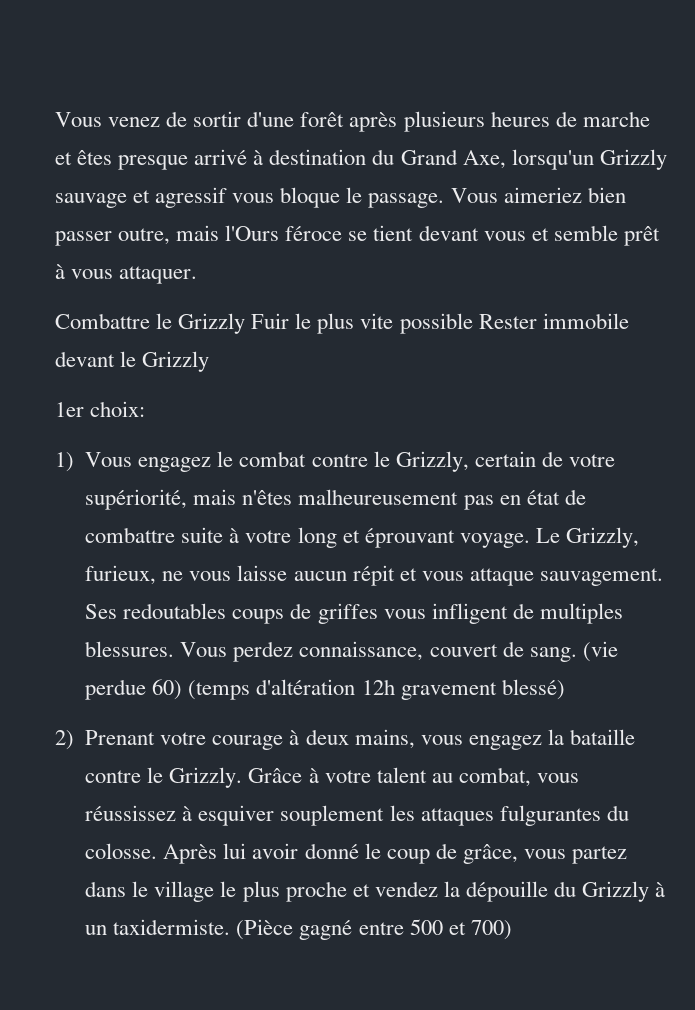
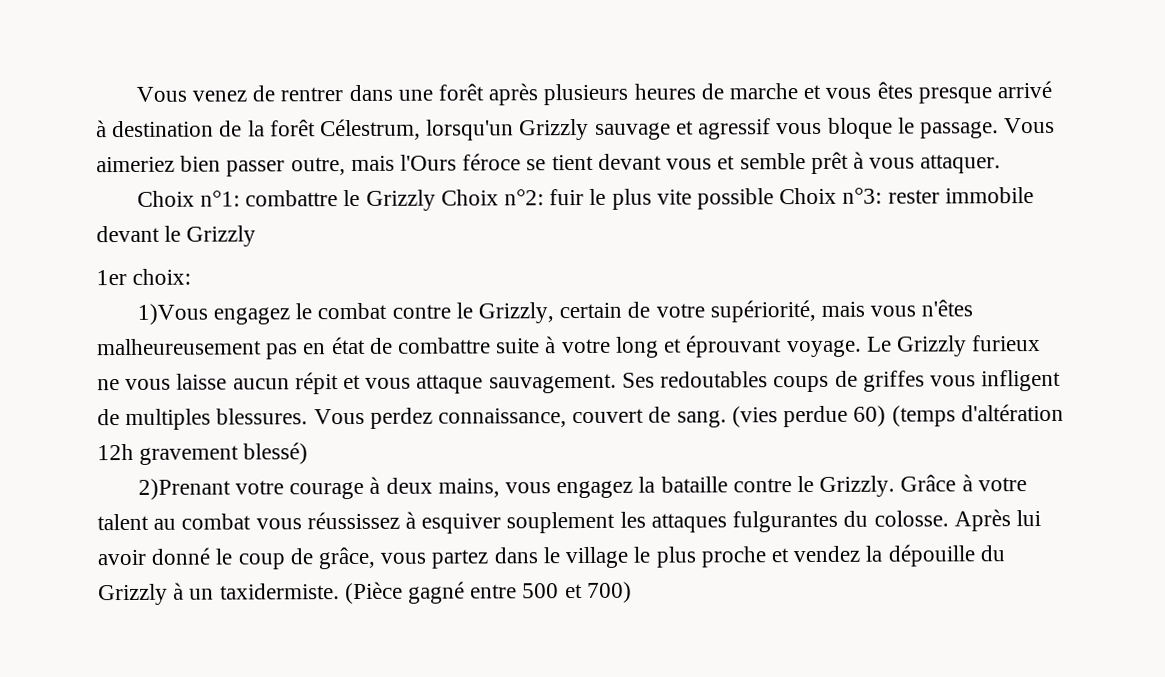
[193,111,295,127] sortir d'une -> [280,84,433,102] rentrer dans une
(72, 158) none -> [825,87,872,99] vous
[372,149,506,169] du Grand Axe, -> [219,118,422,141] de la forêt Célestrum,
[55,313,290,334] Combattre le Grizzly Fuir -> [136,188,585,211] Choix n°1: combattre le Grizzly Choix n°2: fuir
[478,314,537,329] Rester -> [779,187,940,205] Choix n°3: rester
[55,452,133,472] 1) Vous -> [136,303,208,325] 1)Vous
(237, 497) none -> [870,305,917,317] vous
[565,527,639,548] [85,565,157,585] Grizzly, furieux, -> [895,334,1042,357] Grizzly furieux
[582,641,618,662] (vie -> [731,406,778,428] (vies
[55,730,156,750] 2) Prenant -> [137,478,231,500] 2)Prenant
[458,767,531,787] combat, -> [181,513,252,530] combat

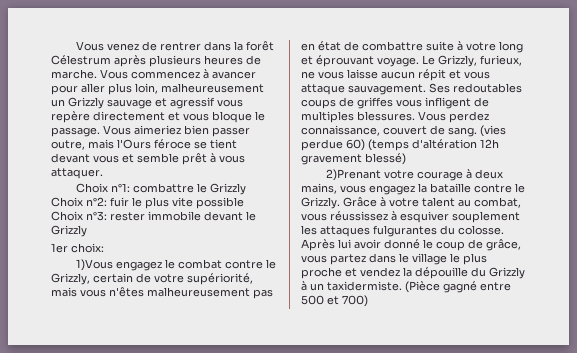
[397,83,484,101] une forêt -> [233,41,274,51] [51,55,111,65] la forêt Célestrum
[729,80,1053,104] [96,118,515,141] marche et vous êtes presque arrivé à destination de la forêt Célestrum, lorsqu'un -> [51,69,256,79] [51,83,264,95] [51,99,65,107] marche. Vous commencez à avancer pour aller plus loin, malheureusement un
(823, 128) none -> [51,111,209,123] repère directement et vous
[895,334,1042,357] Grizzly furieux -> [438,55,522,67] Grizzly, furieux,
[181,513,252,530] combat -> [474,197,521,208] combat,

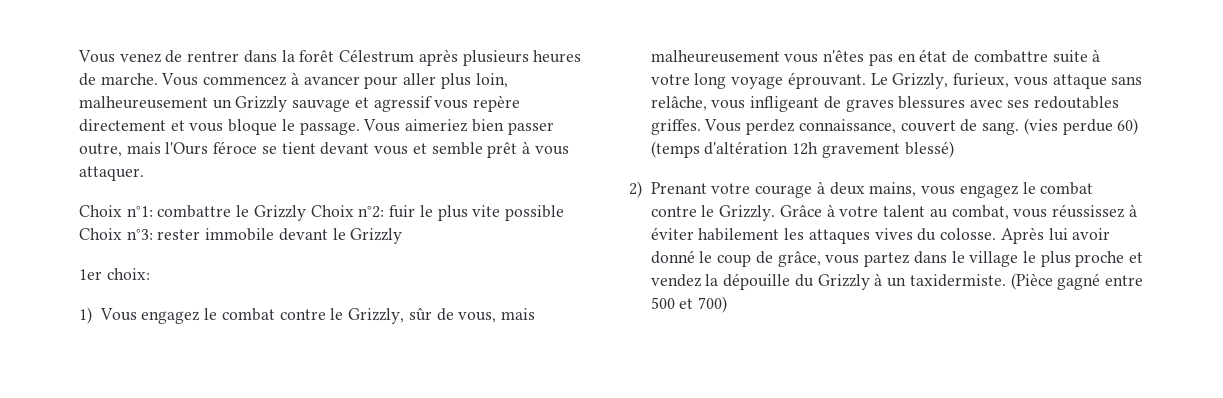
[75,259,113,271] 1)Vous -> [79,307,137,324] 1) Vous
[93,273,253,285] [51,287,77,297] certain de votre supériorité, mais -> [408,307,536,323] [650,50,780,63] sûr de vous, mais malheureusement
[147,287,250,297] malheureusement -> (865, 56) none
[301,55,522,67] [301,69,490,81] [301,83,522,95] [301,97,489,109] [301,111,415,123] et éprouvant voyage. Le Grizzly, furieux, ne vous laisse aucun répit et vous attaque sauvagement. Ses redoutables coups de griffes vous infligent de multiples blessures. -> [731,72,1143,89] [650,96,1119,112] [650,119,701,135] voyage éprouvant. Le Grizzly, furieux, vous attaque sans relâche, vous infligeant de graves blessures avec ses redoutables griffes.
[325,169,381,181] 2)Prenant -> [629,181,707,198] 2) Prenant
[418,183,471,193] la bataille -> [1022,182,1094,195] le combat
[400,211,520,223] esquiver souplement -> [650,227,780,241] éviter habilement
[373,225,437,237] fulgurantes -> [874,228,913,240] vives

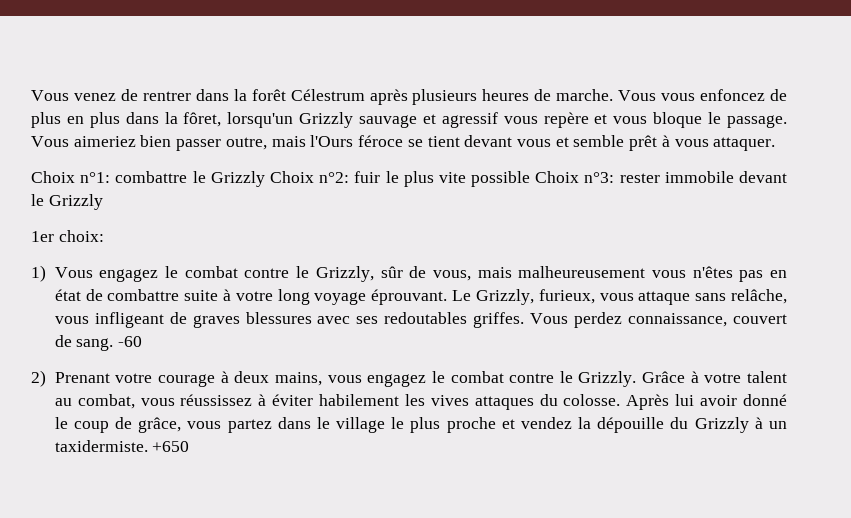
[203,72,508,89] [79,96,232,109] commencez à avancer pour aller plus loin, malheureusement un -> [661,89,787,101] [31,112,294,128] vous enfoncez de plus en plus dans la fôret, lorsqu'un
[79,119,166,132] directement -> (589, 120) none
[1023,118,1139,135] [650,141,954,158] (vies perdue 60) (temps d'altération 12h gravement blessé) -> [118,336,143,347] -60
[808,228,913,244] attaques vives -> [430,395,534,410] vives attaques
[1010,273,1143,290] [650,296,728,313] (Pièce gagné entre 500 et 700) -> [152,441,190,452] +650

